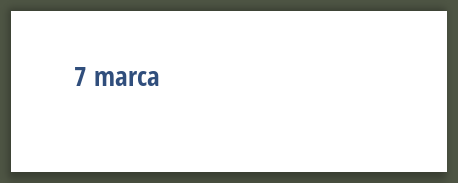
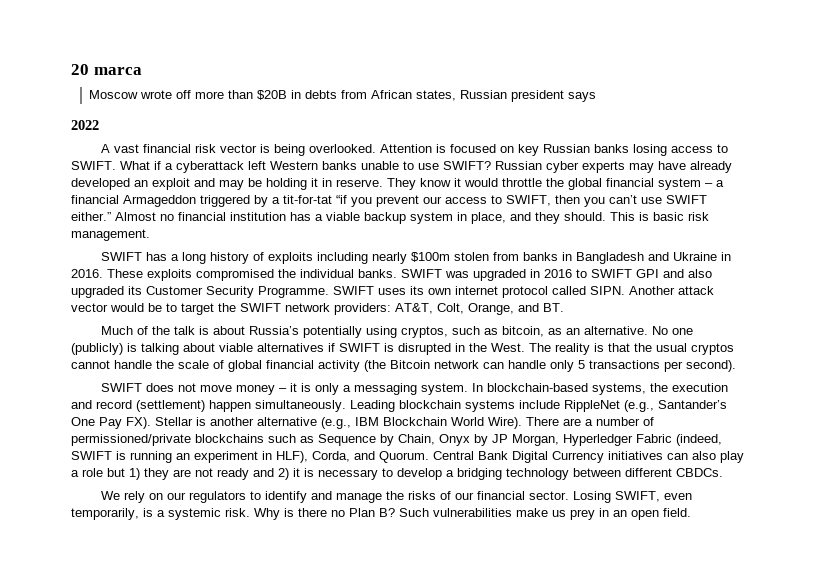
[74,67,87,86] 7 -> [71,64,89,75] 20
(161, 78) none -> [88,90,596,102] [71,120,99,130] [100,144,728,156] [71,161,732,173] [71,178,724,190] [71,195,707,207] [71,212,709,224] [71,229,150,241] [100,252,731,264] [71,269,712,281] [71,286,714,298] [71,303,564,315] [100,326,693,338] [71,343,734,355] [71,360,736,372] [100,383,728,395] [71,400,727,412] [71,417,654,429] [71,434,722,446] [71,451,744,463] [71,468,723,480] [100,491,692,503] [71,508,691,520] // Moscow wrote off more than $20B in debts from African states, Russian president says // 2022 // A vast financial risk vector is being overlooked. Attention is focused on key Russian banks losing access to SWIFT. What if a cyberattack left Western banks unable to use SWIFT? Russian cyber experts may have already developed an exploit and may be holding it in reserve. They know it would throttle the global financial system – a financial Armageddon triggered by a tit-for-tat “if you prevent our access to SWIFT, then you can’t use SWIFT either.” Almost no financial institution has a viable backup system in place, and they should. This is basic risk management. // SWIFT has a long history of exploits including nearly $100m stolen from banks in Bangladesh and Ukraine in 2016. These exploits compromised the individual banks. SWIFT was upgraded in 2016 to SWIFT GPI and also upgraded its Customer Security Programme. SWIFT uses its own internet protocol called SIPN. Another attack vector would be to target the SWIFT network providers: AT&T, Colt, Orange, and BT. // Much of the talk is about Russia’s potentially using cryptos, such as bitcoin, as an alternative. No one (publicly) is talking about viable alternatives if SWIFT is disrupted in the West. The reality is that the usual cryptos cannot handle the scale of global financial activity (the Bitcoin network can handle only 5 transactions per second). // SWIFT does not move money – it is only a messaging system. In blockchain-based systems, the execution and record (settlement) happen simultaneously. Leading blockchain systems include RippleNet (e.g., Santander’s One Pay FX). Stellar is another alternative (e.g., IBM Blockchain World Wire). There are a number of permissioned/private blockchains such as Sequence by Chain, Onyx by JP Morgan, Hyperledger Fabric (indeed, SWIFT is running an experiment in HLF), Corda, and Quorum. Central Bank Digital Currency initiatives can also play a role but 1) they are not ready and 2) it is necessary to develop a bridging technology between different CBDCs. // We rely on our regulators to identify and manage the risks of our financial sector. Losing SWIFT, even temporarily, is a systemic risk. Why is there no Plan B? Such vulnerabilities make us prey in an open field.

